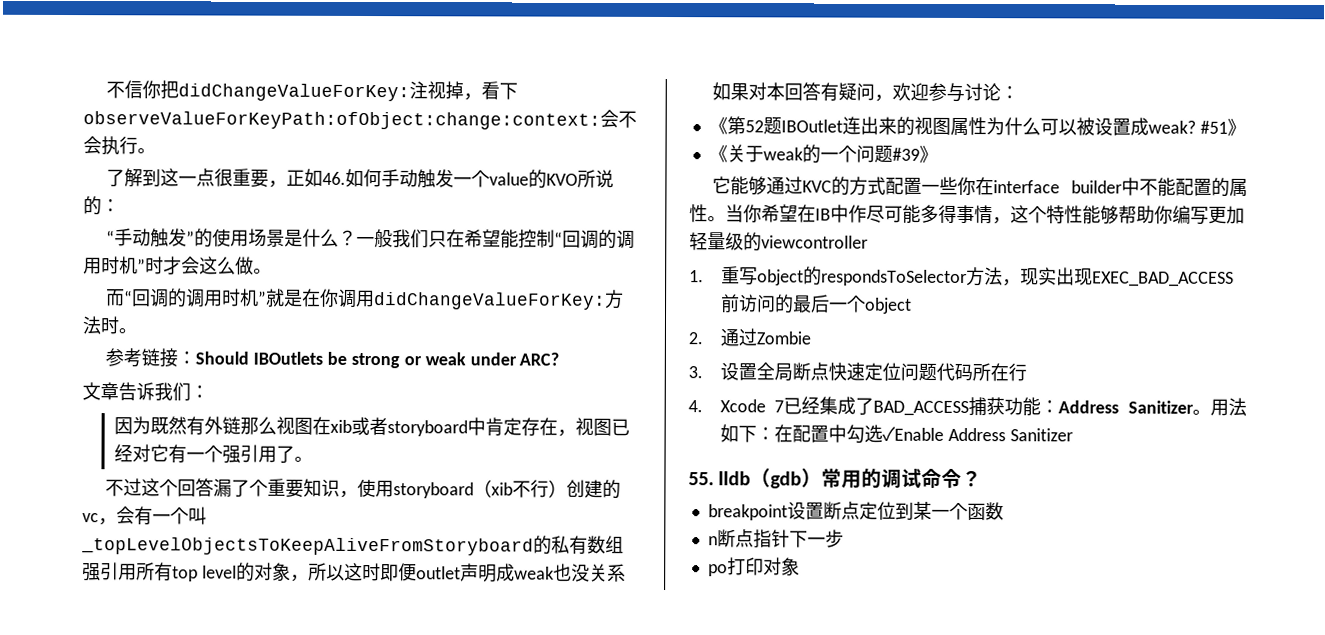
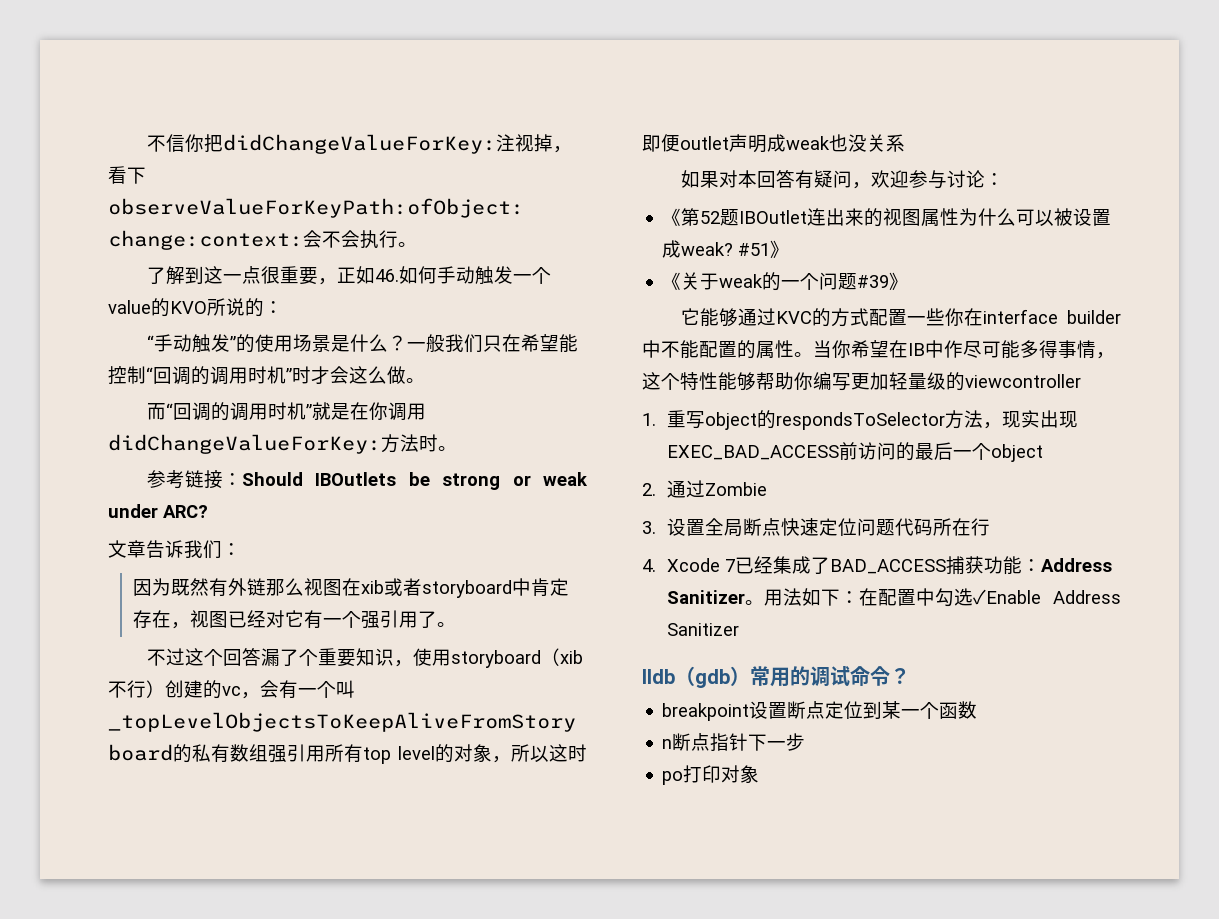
[688,472,714,486] 55. -> (739, 629) none

